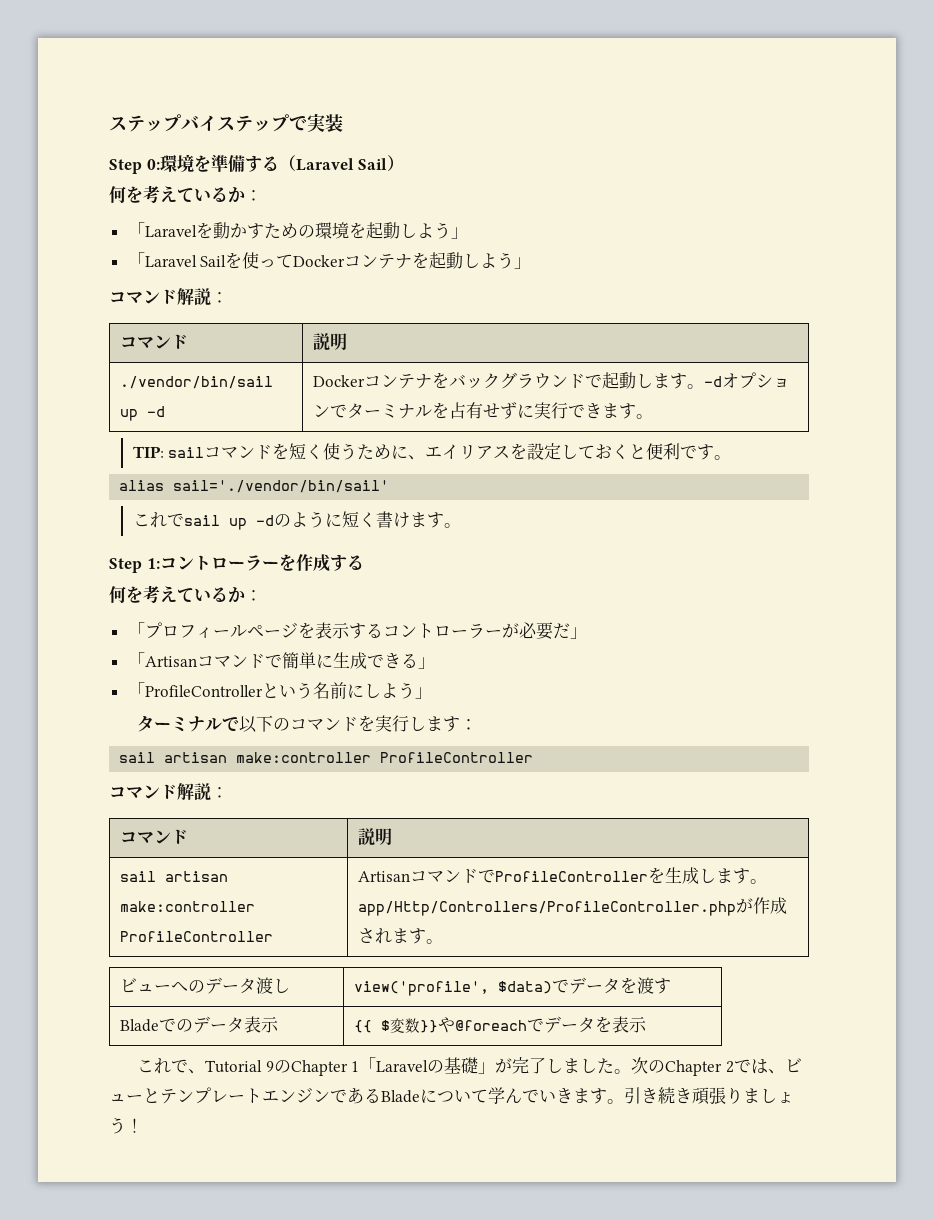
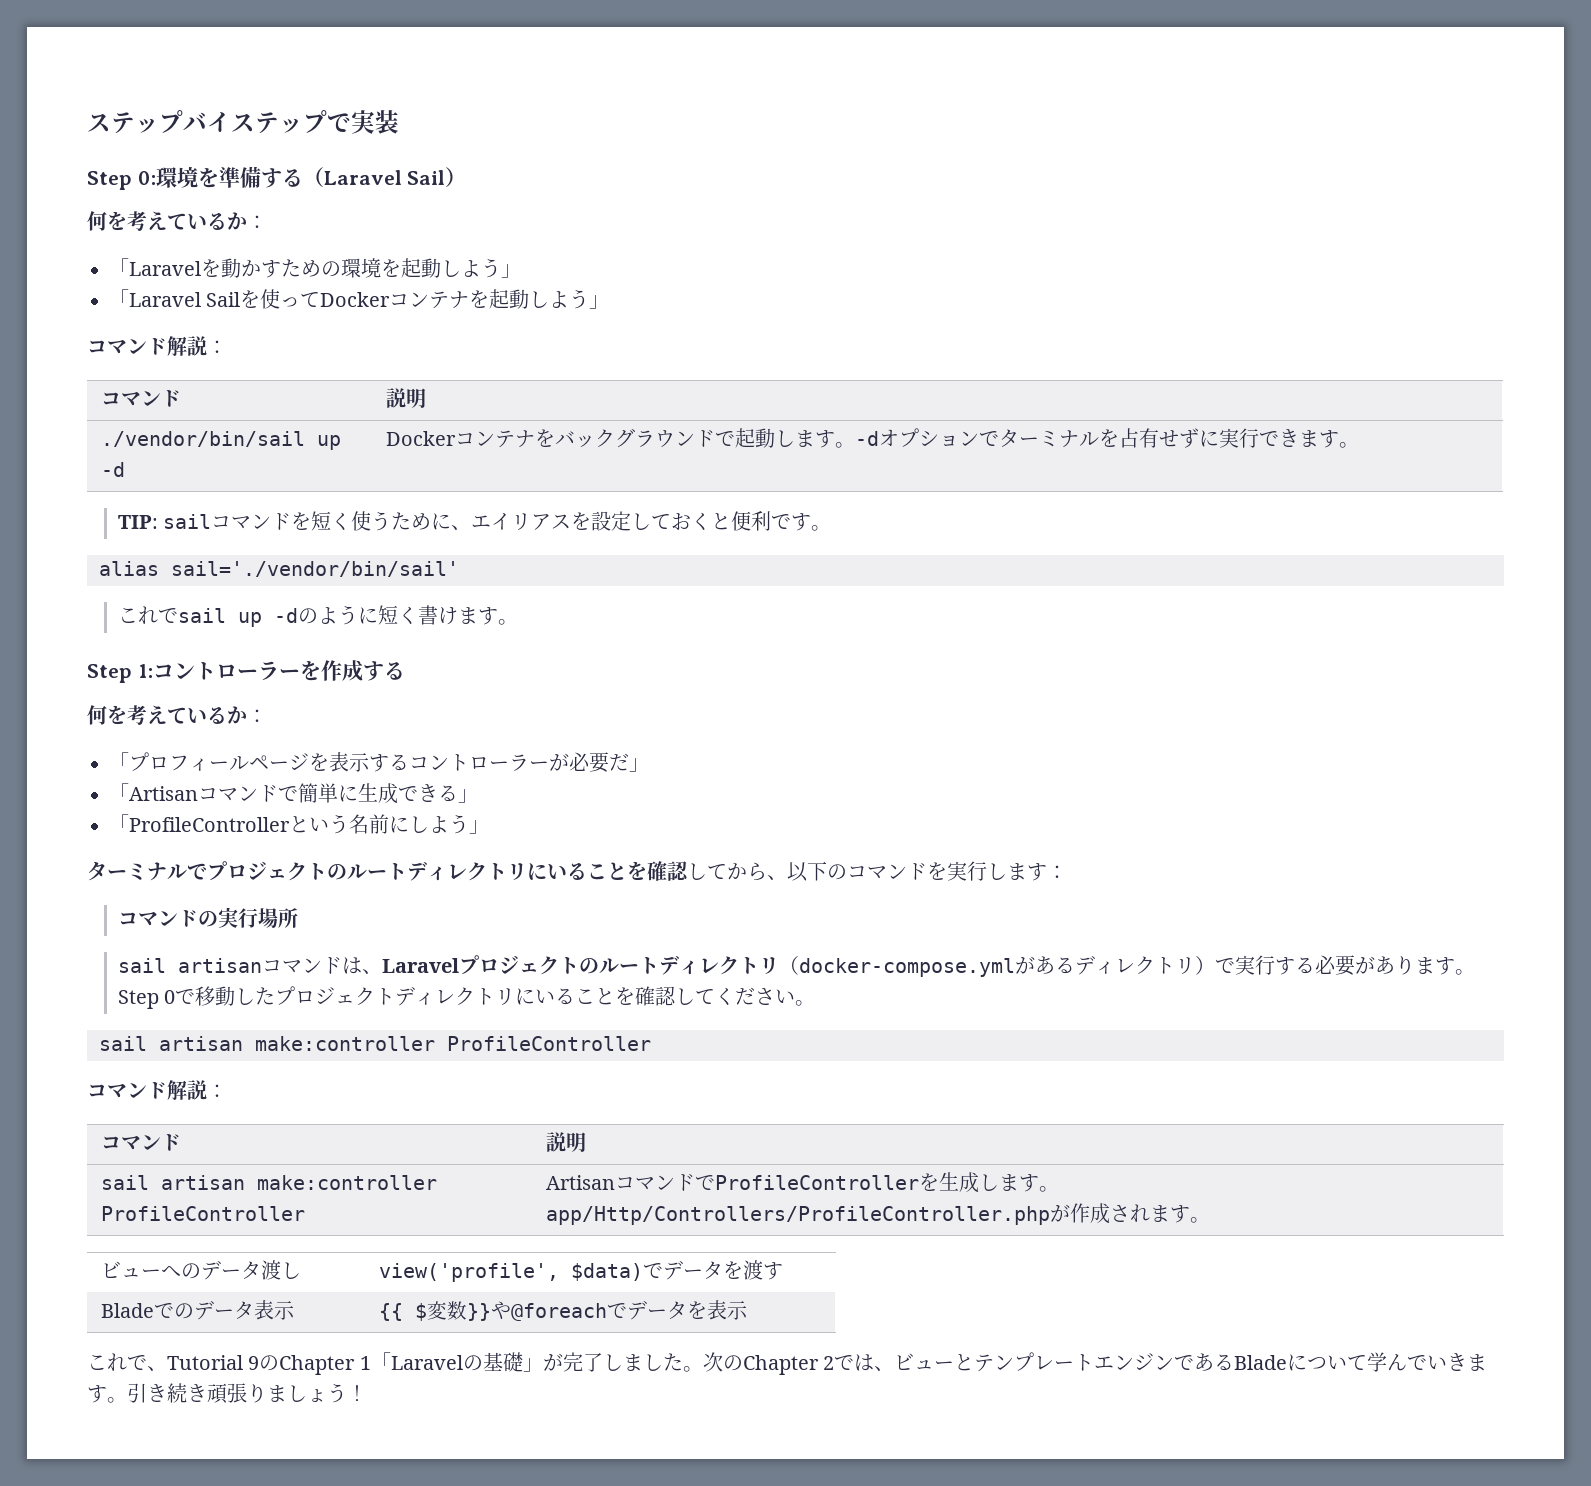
(240, 724) none -> [207,861,787,881] プロジェクトのルートディレクトリにいることを確認してから、
(478, 724) none -> [117,907,298,928] [117,955,1475,977] [117,986,816,1009] // コマンドの実行場所 // sail artisanコマンドは、Laravelプロジェクトのルートディレクトリ（docker-compose.ymlがあるディレクトリ）で実行する必要があります。Step 0で移動したプロジェクトディレクトリにいることを確認してください。

